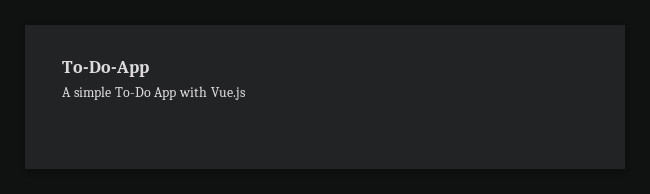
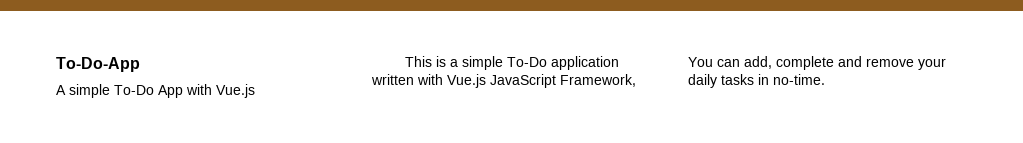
(246, 93) none -> [404,56,619,70] [371,74,636,88] [688,56,946,70] [688,74,825,88] // This is a simple To-Do application written with Vue.js JavaScript Framework, You can add, complete and remove your daily tasks in no-time.

